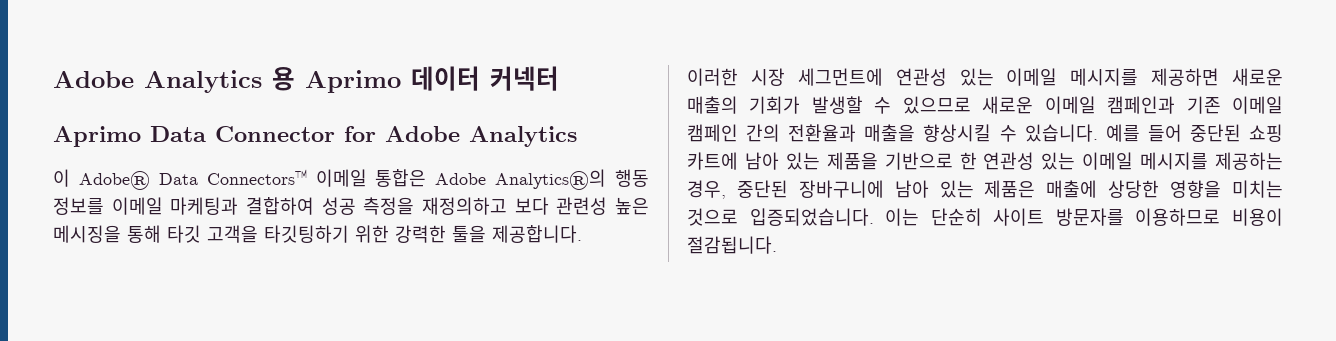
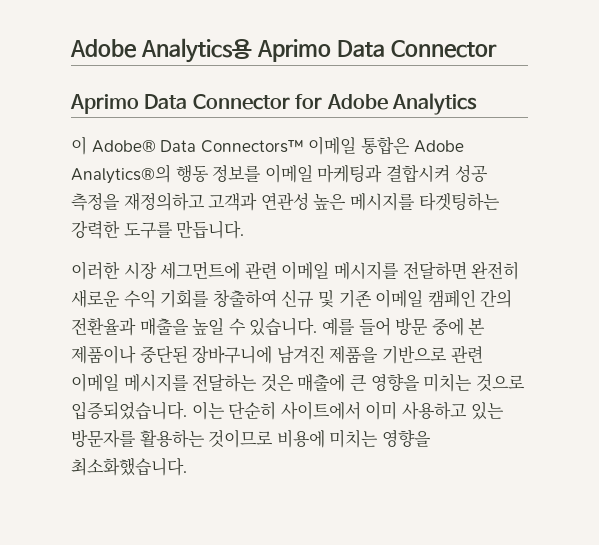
[53,66,559,93] Adobe Analytics 용 Aprimo 데이터 커넥터 -> [70,38,497,63] Adobe Analytics용 Aprimo Data Connector
[245,197,314,215] 결합하여 -> [385,164,450,183] 결합시켜
[514,197,650,215] [53,225,582,243] [687,68,1283,86] [687,96,1176,114] 보다 관련성 높은 메시징을 통해 타깃 고객을 타깃팅하기 위한 강력한 툴을 제공합니다. // 이러한 시장 세그먼트에 연관성 있는 이메일 메시지를 제공하면 새로운 매출의 기회가 발생할 수 있으므로 새로운 이메일 캠페인과 -> [208,192,500,211] [71,220,245,239] [71,261,520,280] [71,289,334,308] 고객과 연관성 높은 메시지를 타겟팅하는 강력한 도구를 만듭니다. // 이러한 시장 세그먼트에 관련 이메일 메시지를 전달하면 완전히 새로운 수익 기회를 창출하여 신규 및
[923,124,992,142] 향상시킬 -> [192,318,225,335] 높일
[1189,124,1283,142] [687,152,1283,170] [687,180,1160,199] 중단된 쇼핑 카트에 남아 있는 제품을 기반으로 한 연관성 있는 이메일 메시지를 제공하는 경우, 중단된 장바구니에 남아 있는 제품은 매출에 상당한 -> [395,317,486,336] [71,345,483,364] [71,373,367,392] 방문 중에 본 제품이나 중단된 장바구니에 남겨진 제품을 기반으로 관련 이메일 메시지를 전달하는 것은 매출에 큰
[993,208,1283,226] [687,236,777,254] 사이트 방문자를 이용하므로 비용이 절감됩니다. -> [280,401,504,420] [71,429,431,448] [71,457,187,476] 사이트에서 이미 사용하고 있는 방문자를 활용하는 것이므로 비용에 미치는 영향을 최소화했습니다.

